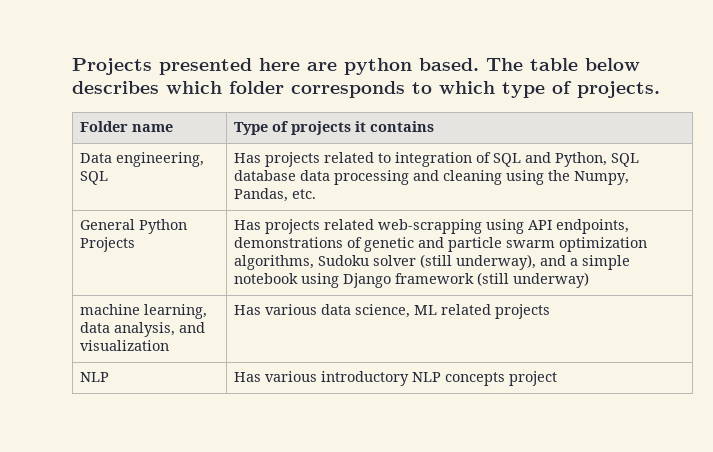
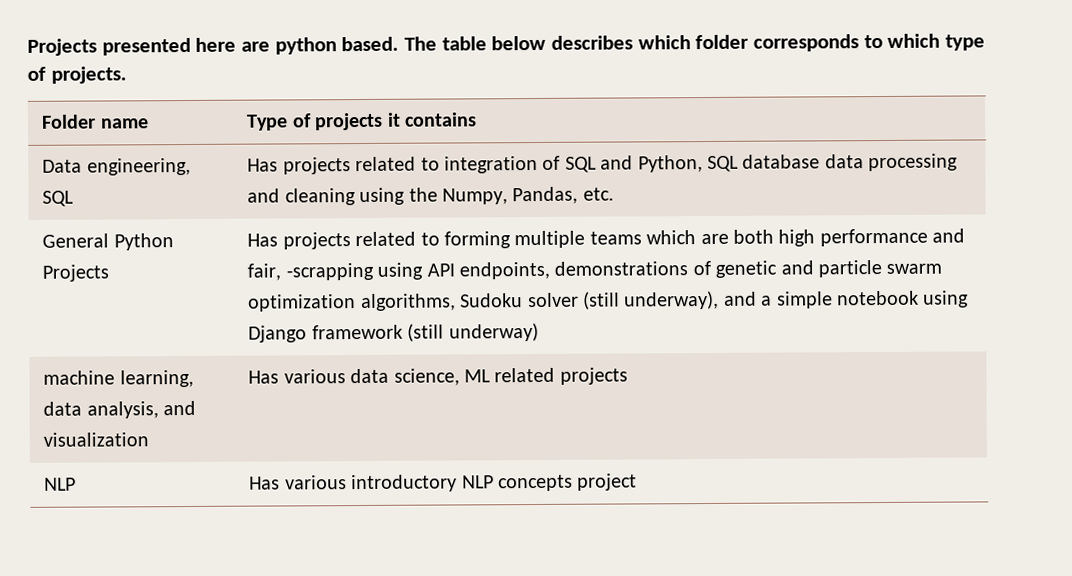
[377,219,482,234] web-scrapping -> [420,228,966,249] [247,262,374,281] to forming multiple teams which are both high performance and fair, -scrapping

